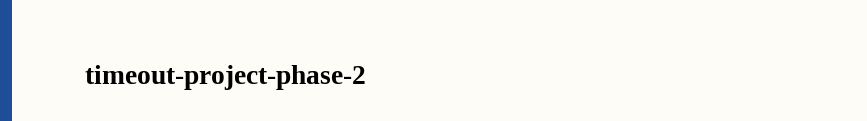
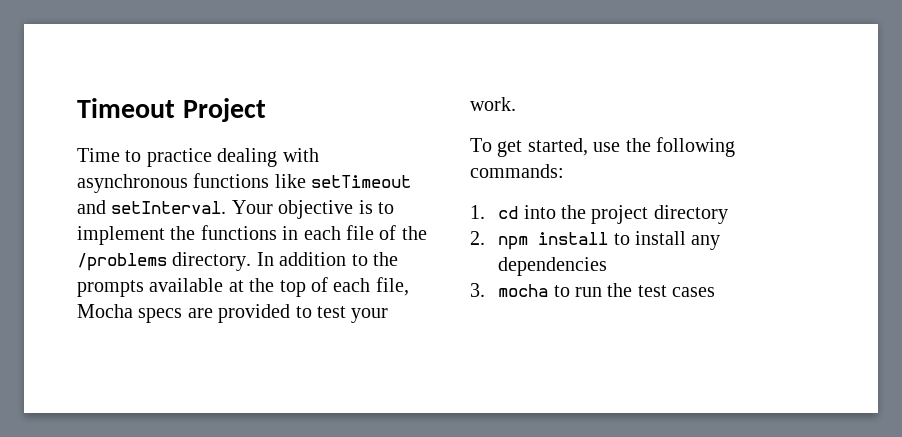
[85,65,366,90] timeout-project-phase-2 -> [77,98,266,122] [77,148,319,167] [77,173,412,193] [77,200,394,219] [77,225,427,245] [77,252,398,271] [77,277,409,297] [77,304,389,323] [470,97,516,111] [470,137,735,157] [470,164,564,178] [470,205,728,224] [470,231,721,250] [498,257,608,276] [470,283,716,297] Timeout Project // Time to practice dealing with asynchronous functions like setTimeout and setInterval. Your objective is to implement the functions in each file of the /problems directory. In addition to the prompts available at the top of each file, Mocha specs are provided to test your work. // To get started, use the following commands: // 1. cd into the project directory // 2. npm install to install any dependencies // 3. mocha to run the test cases

